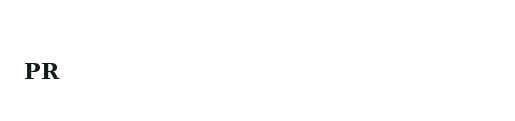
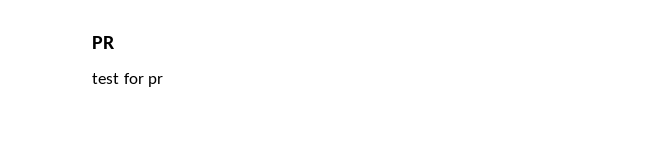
(60, 71) none -> [92,73,164,87] // test for pr

